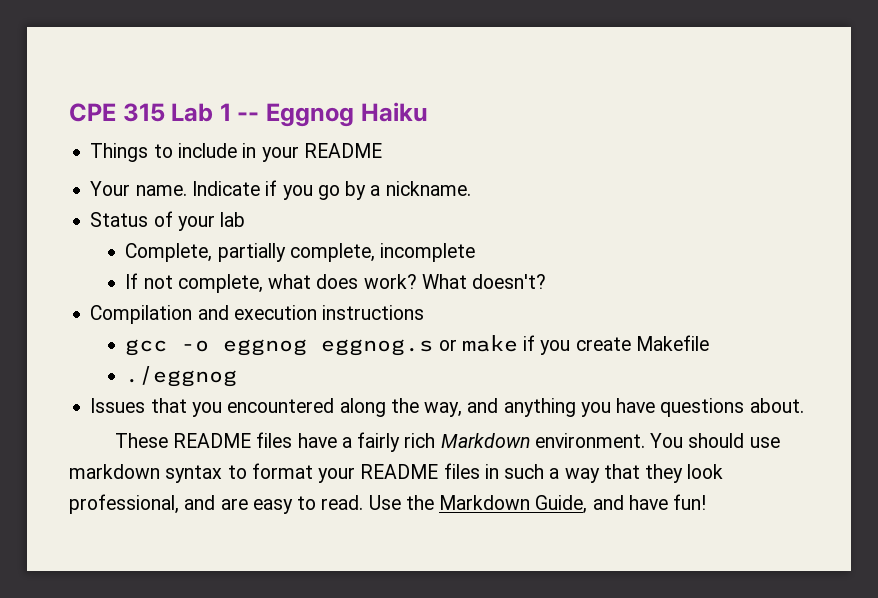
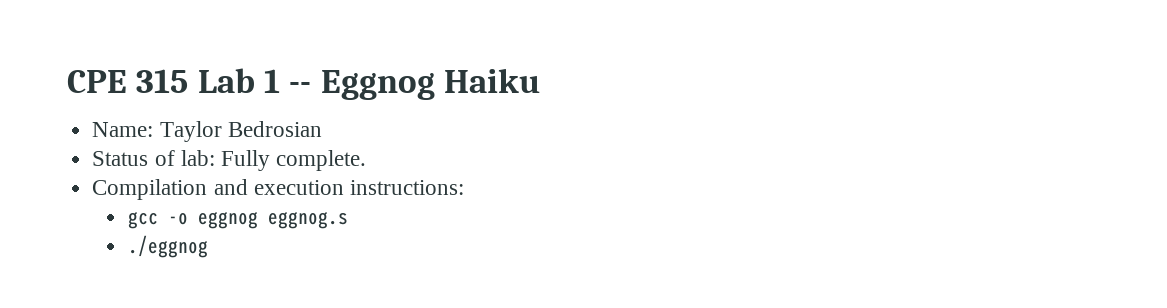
[90,143,382,162] [90,180,471,200] [90,211,246,231] [125,243,476,262] [125,273,547,293] Things to include in your README // Your name. Indicate if you go by a nickname. // Status of your lab // Complete, partially complete, incomplete // If not complete, what does work? What doesn't? -> [92,121,322,142] [92,150,367,171] Name: Taylor Bedrosian // Status of lab: Fully complete.
[322,305,425,320] instructions -> [349,180,464,195] instructions:
[438,335,709,355] [125,366,238,387] [90,398,804,417] [114,432,780,452] [69,463,724,483] [69,494,707,514] or make if you create Makefile // ./eggnog // Issues that you encountered along the way, and anything you have questions about. // These README files have a fairly rich Markdown environment. You should use markdown syntax to format your README files in such a way that they look professional, and are easy to read. Use the Markdown Guide, and have fun! -> [128,235,209,258] // ./eggnog

